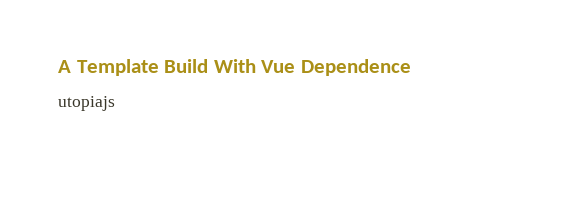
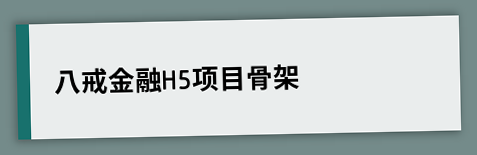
[58,59,411,76] [58,96,115,111] A Template Build With Vue Dependence // utopiajs -> [53,63,301,95] 八戒金融H5项目骨架

